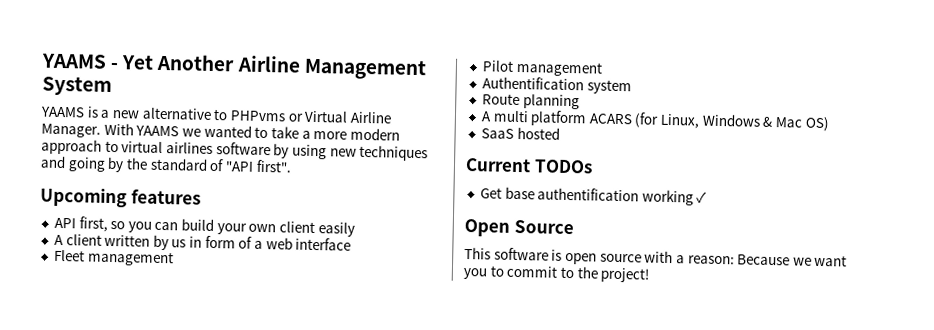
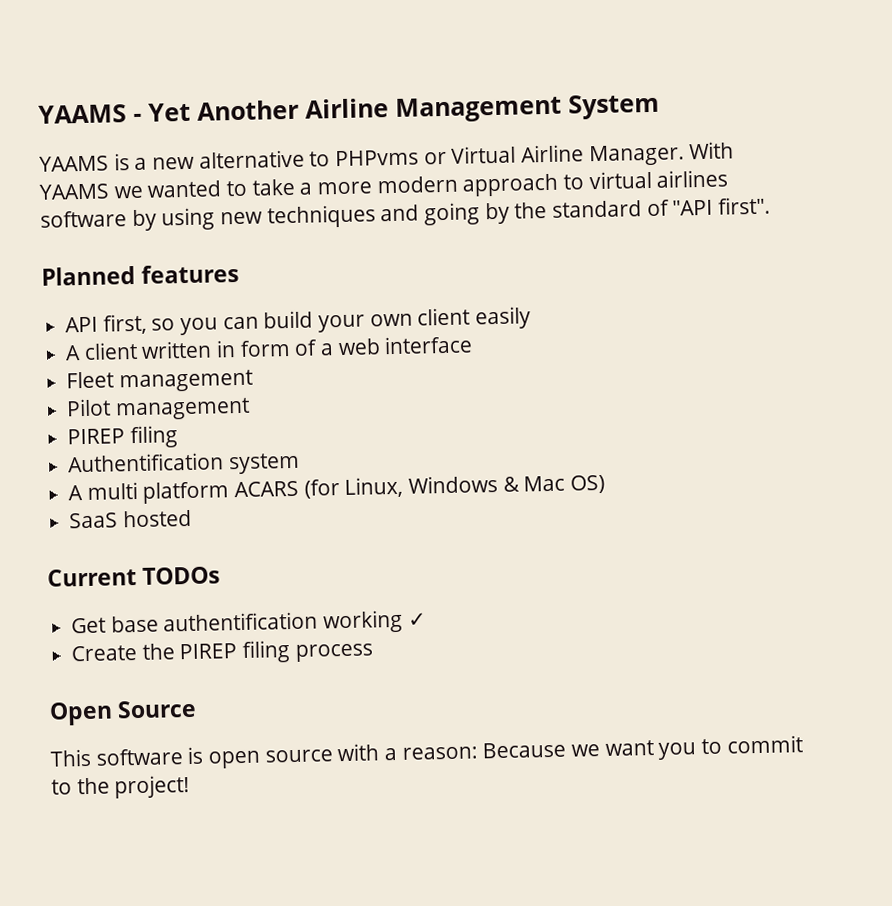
[40,187,127,208] Upcoming -> [41,265,136,286] Planned
[152,234,187,251] by us -> (213, 349) none
(603, 68) none -> [67,425,178,449] // PIREP filing
[481,93,580,110] // Route planning -> (300, 463) none
(708, 197) none -> [71,640,374,663] // Create the PIREP filing process

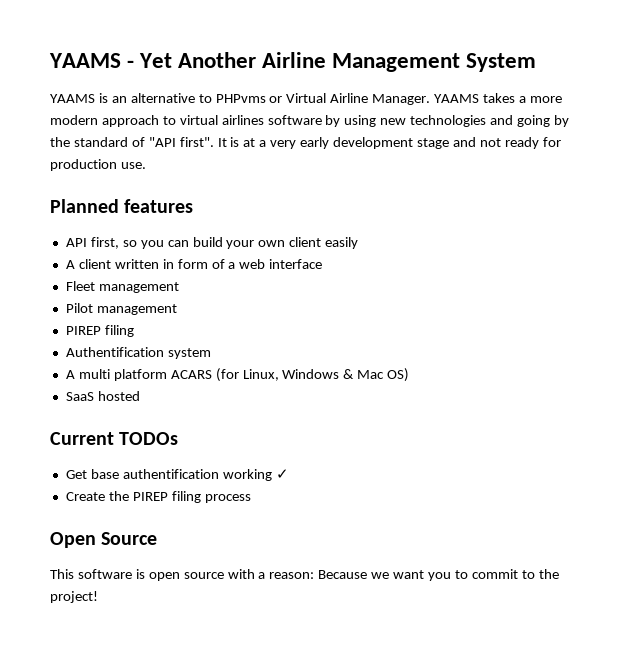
[134,156,195,170] a new -> [111,96,127,103] an
[689,141,735,160] [39,178,295,200] With YAAMS we wanted to take -> [434,93,516,103] YAAMS takes
[266,204,376,229] techniques -> [410,115,487,127] technologies
(772, 205) none -> [217,137,561,149] [50,159,146,171] It is at a very early development stage and not ready for production use.

